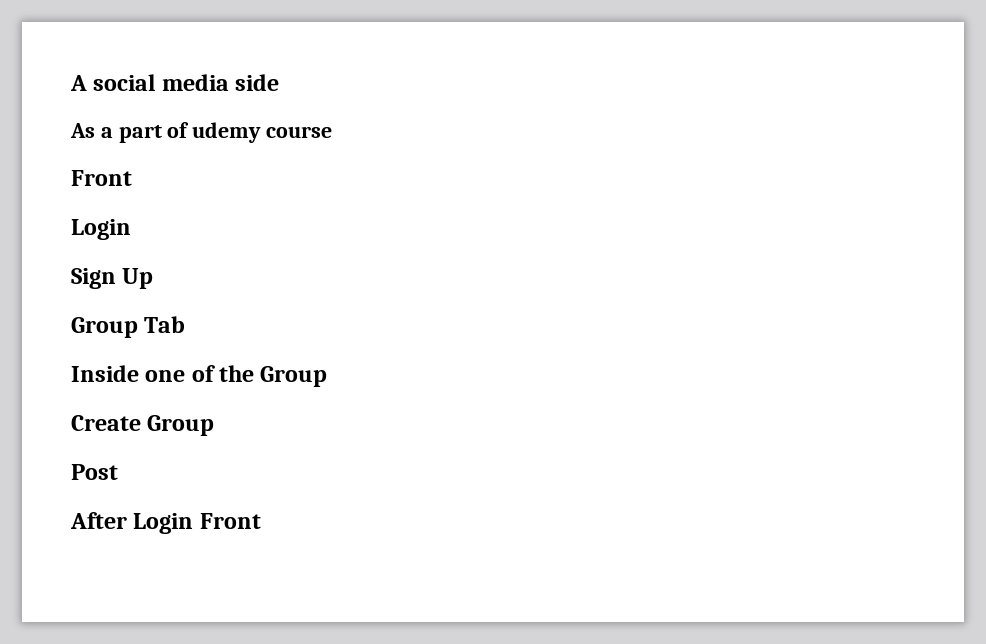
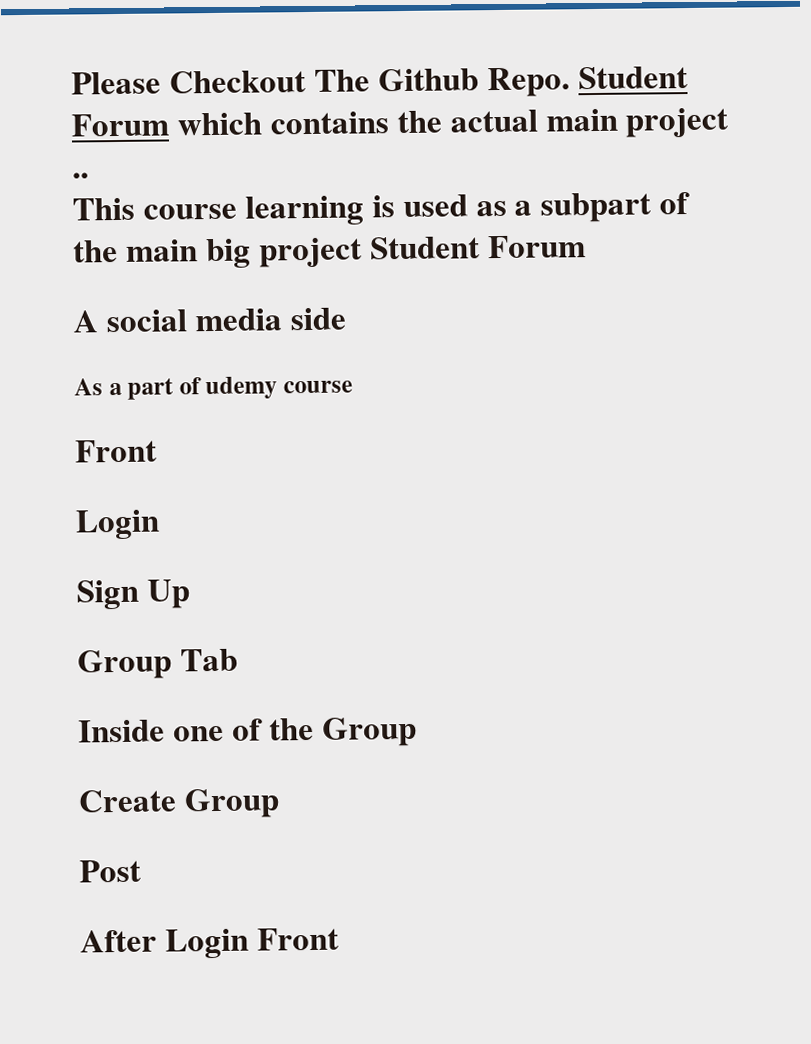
(70, 83) none -> [71,66,688,98] [71,107,729,138] [72,172,89,179] [72,191,691,226] [73,235,586,269] Please Checkout The Github Repo. Student Forum which contains the actual main project .. // This course learning is used as a subpart of the main big project Student Forum //

